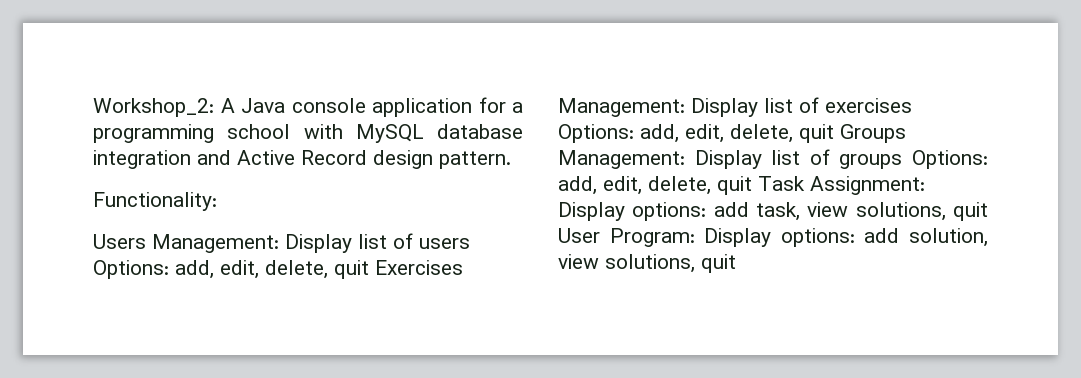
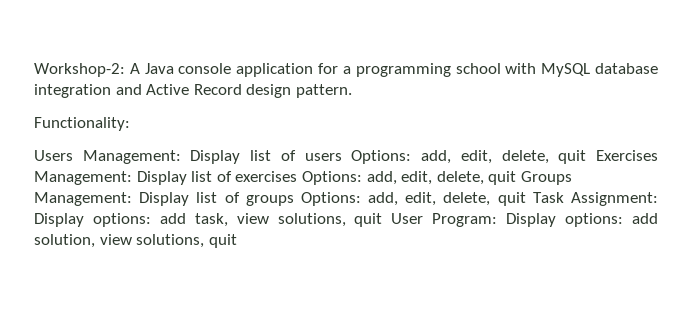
[93,98,214,117] Workshop_2: -> [34,63,125,77] Workshop-2:

